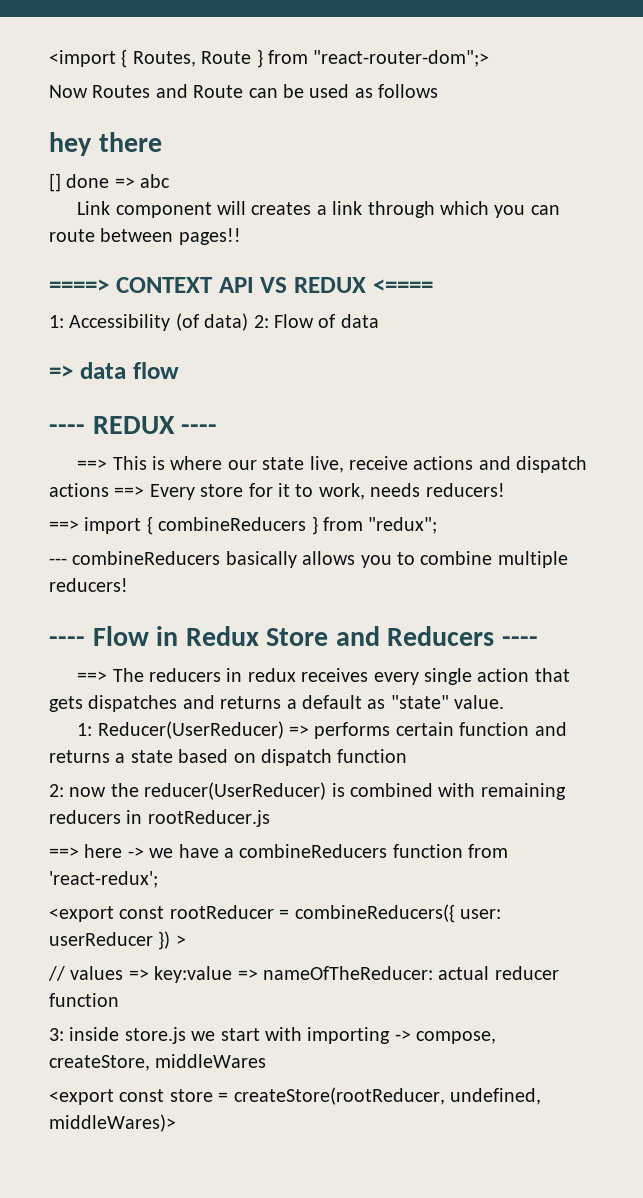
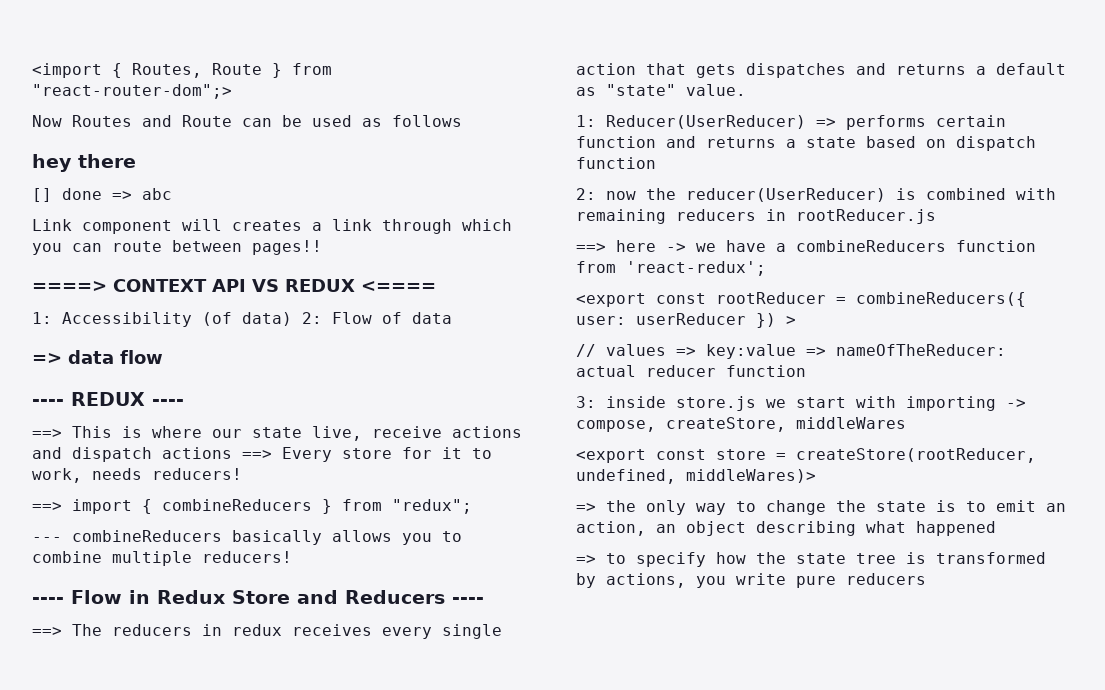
(176, 1123) none -> [576,500,1066,515] [576,521,996,536] [576,552,1046,567] [576,573,926,588] // => the only way to change the state is to emit an action, an object describing what happened // => to specify how the state tree is transformed by actions, you write pure reducers

